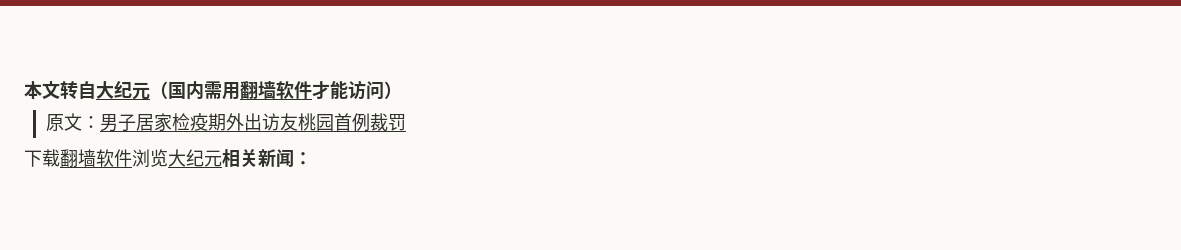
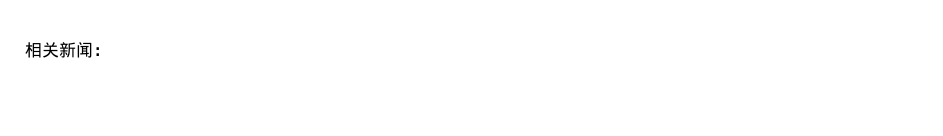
[24,80,402,100] [45,113,406,132] [24,149,222,167] 本文转自大纪元（国内需用翻墙软件才能访问） // 原文：男子居家检疫期外出访友桃园首例裁罚 // 下载翻墙软件浏览大纪元 -> (25, 50) none

